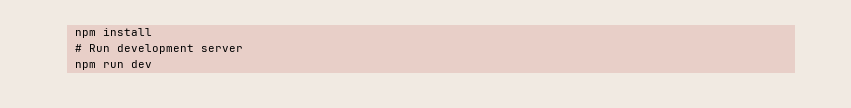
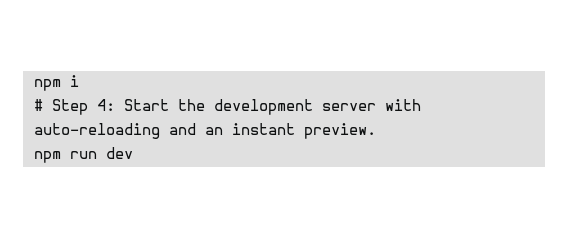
[74,28,152,38] npm install -> [33,75,79,91] npm i
[88,44,243,54] Run development server -> [51,99,421,115] [33,123,376,139] Step 4: Start the development server with auto-reloading and an instant preview.

